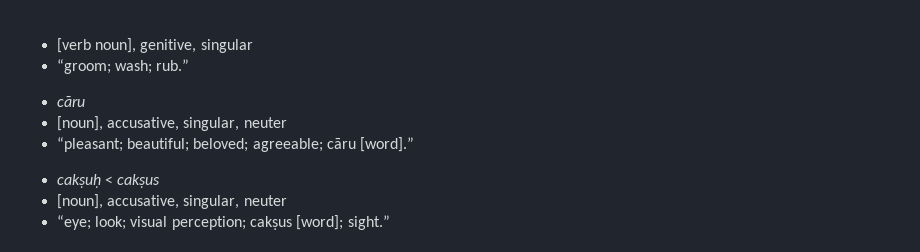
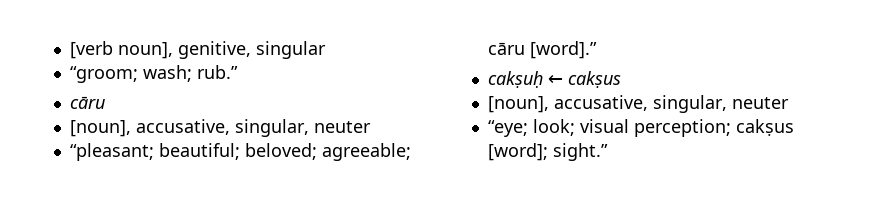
[104,176,113,185] < -> [547,75,563,85] ←

